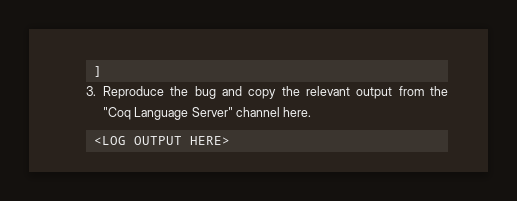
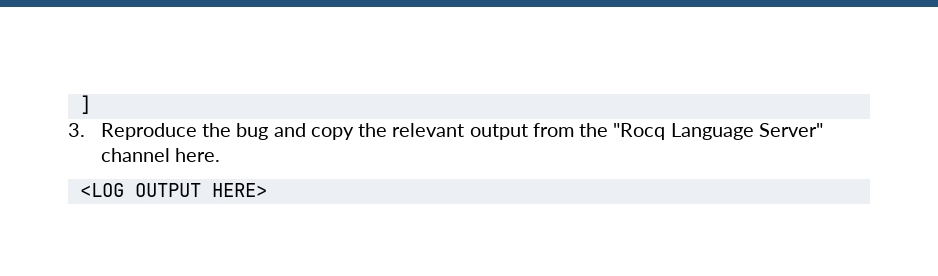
[102,107,131,120] "Coq -> [613,123,666,140] "Rocq

